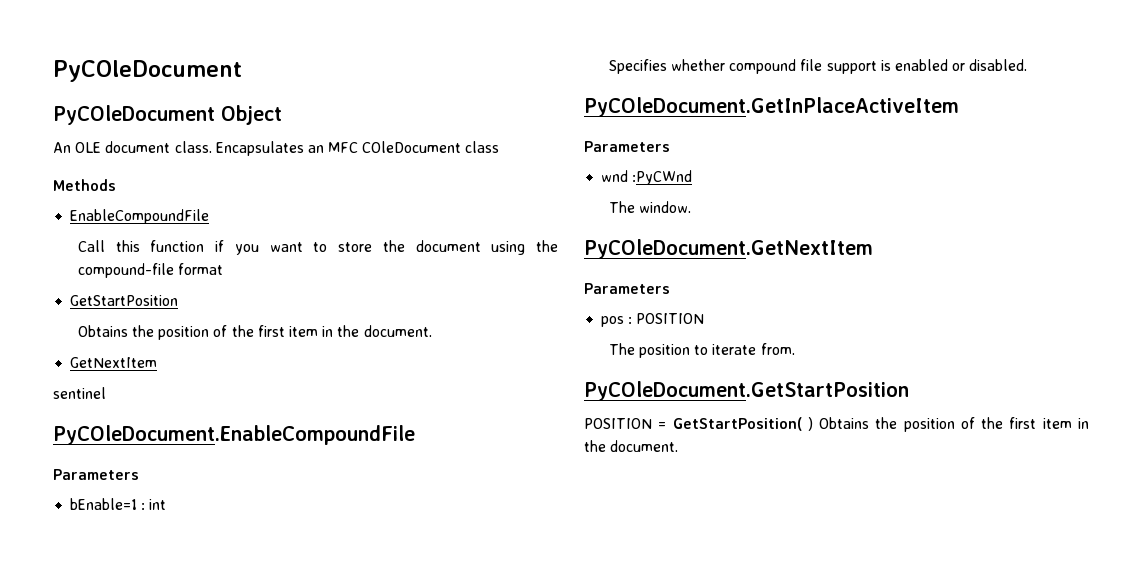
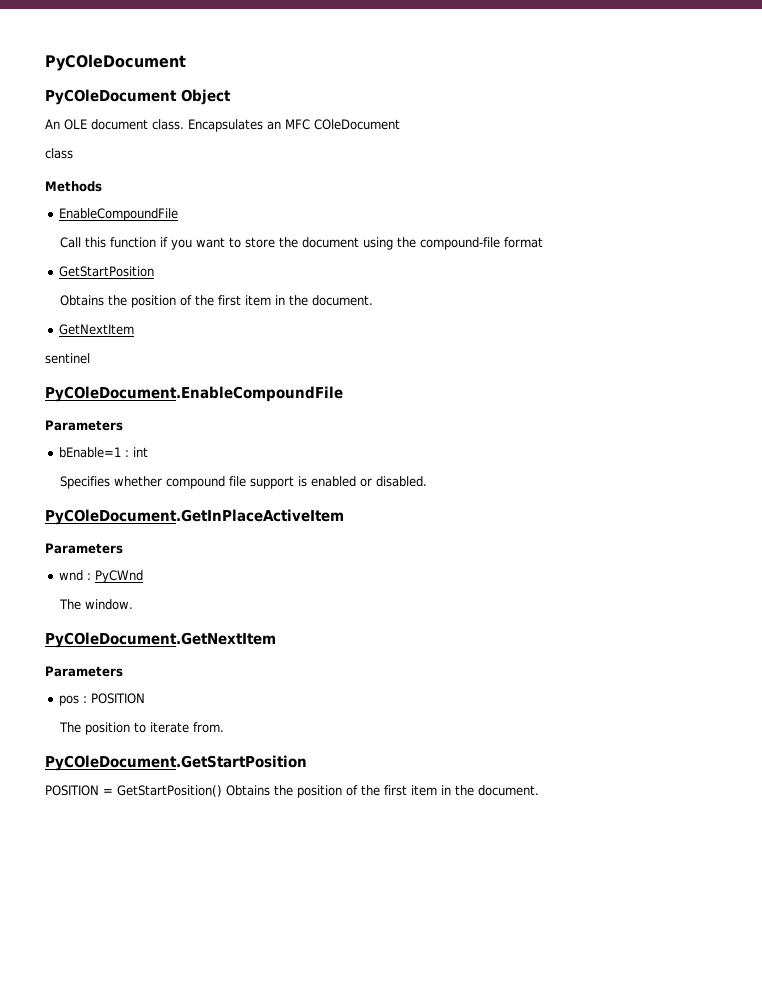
(462, 147) none -> (400, 124) //
[632,170,693,185] :PyCWnd -> [86,570,143,583] : PyCWnd
[672,417,813,431] GetStartPosition( ) -> [117,785,222,797] GetStartPosition()

